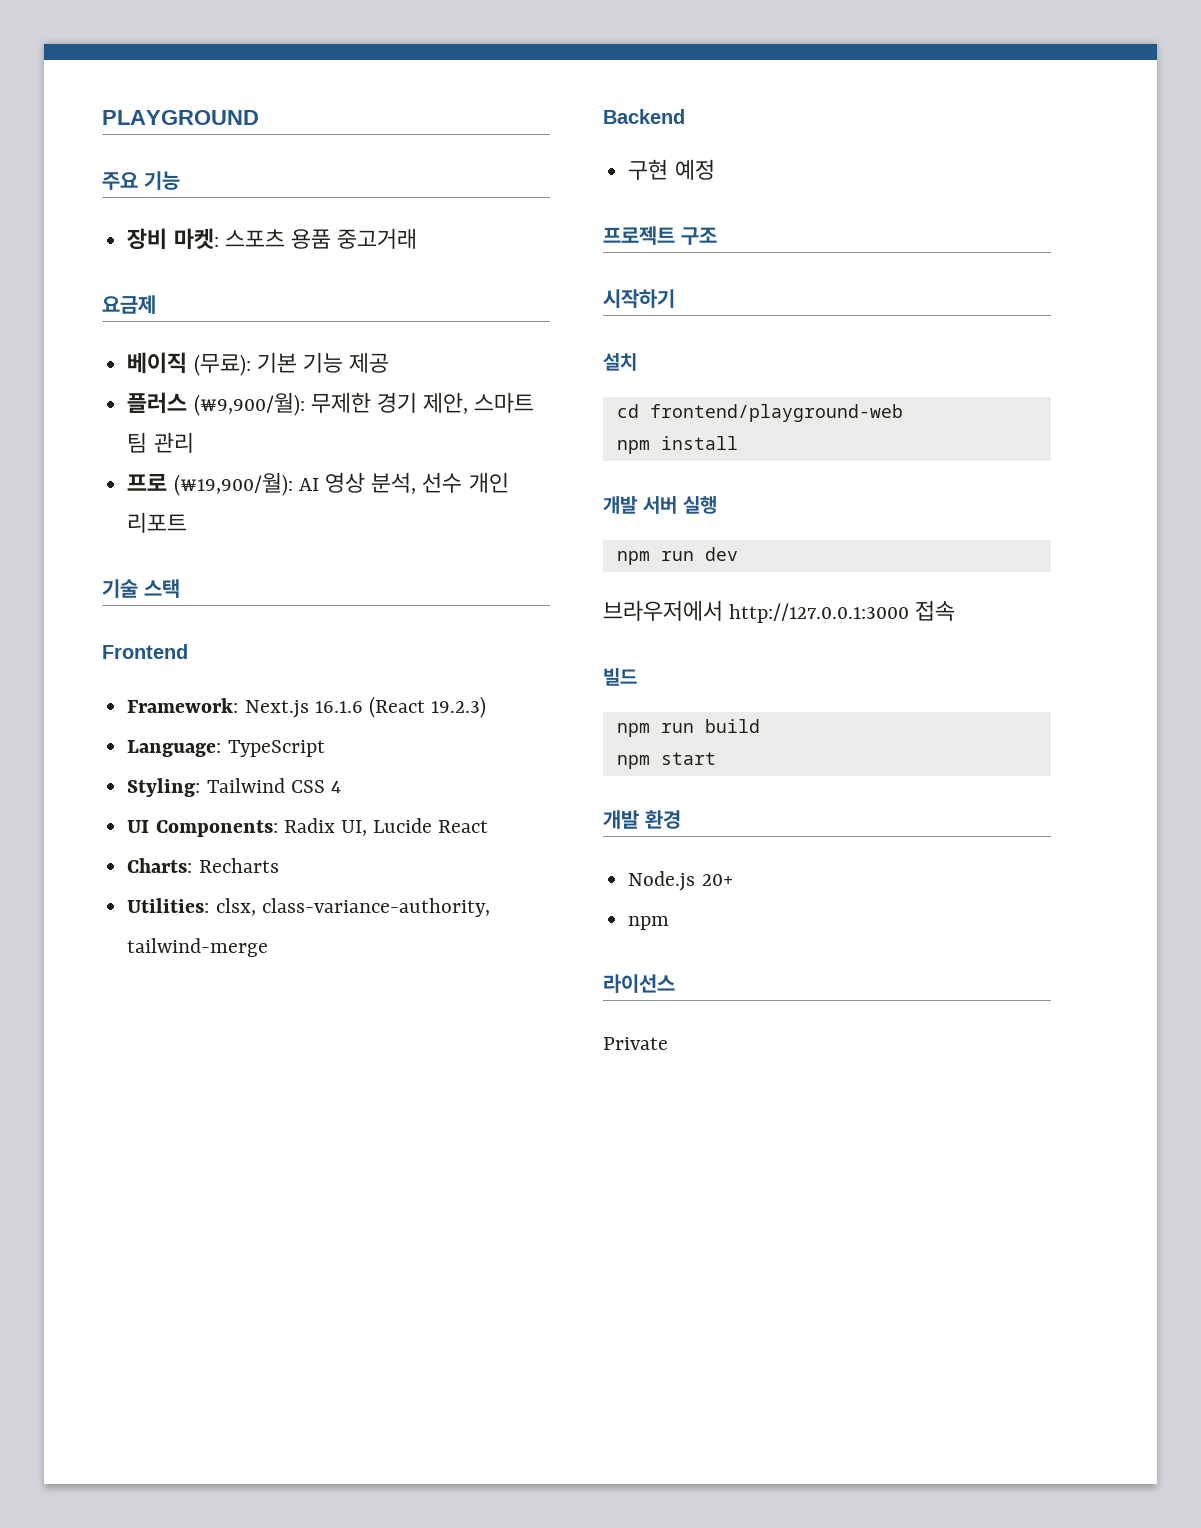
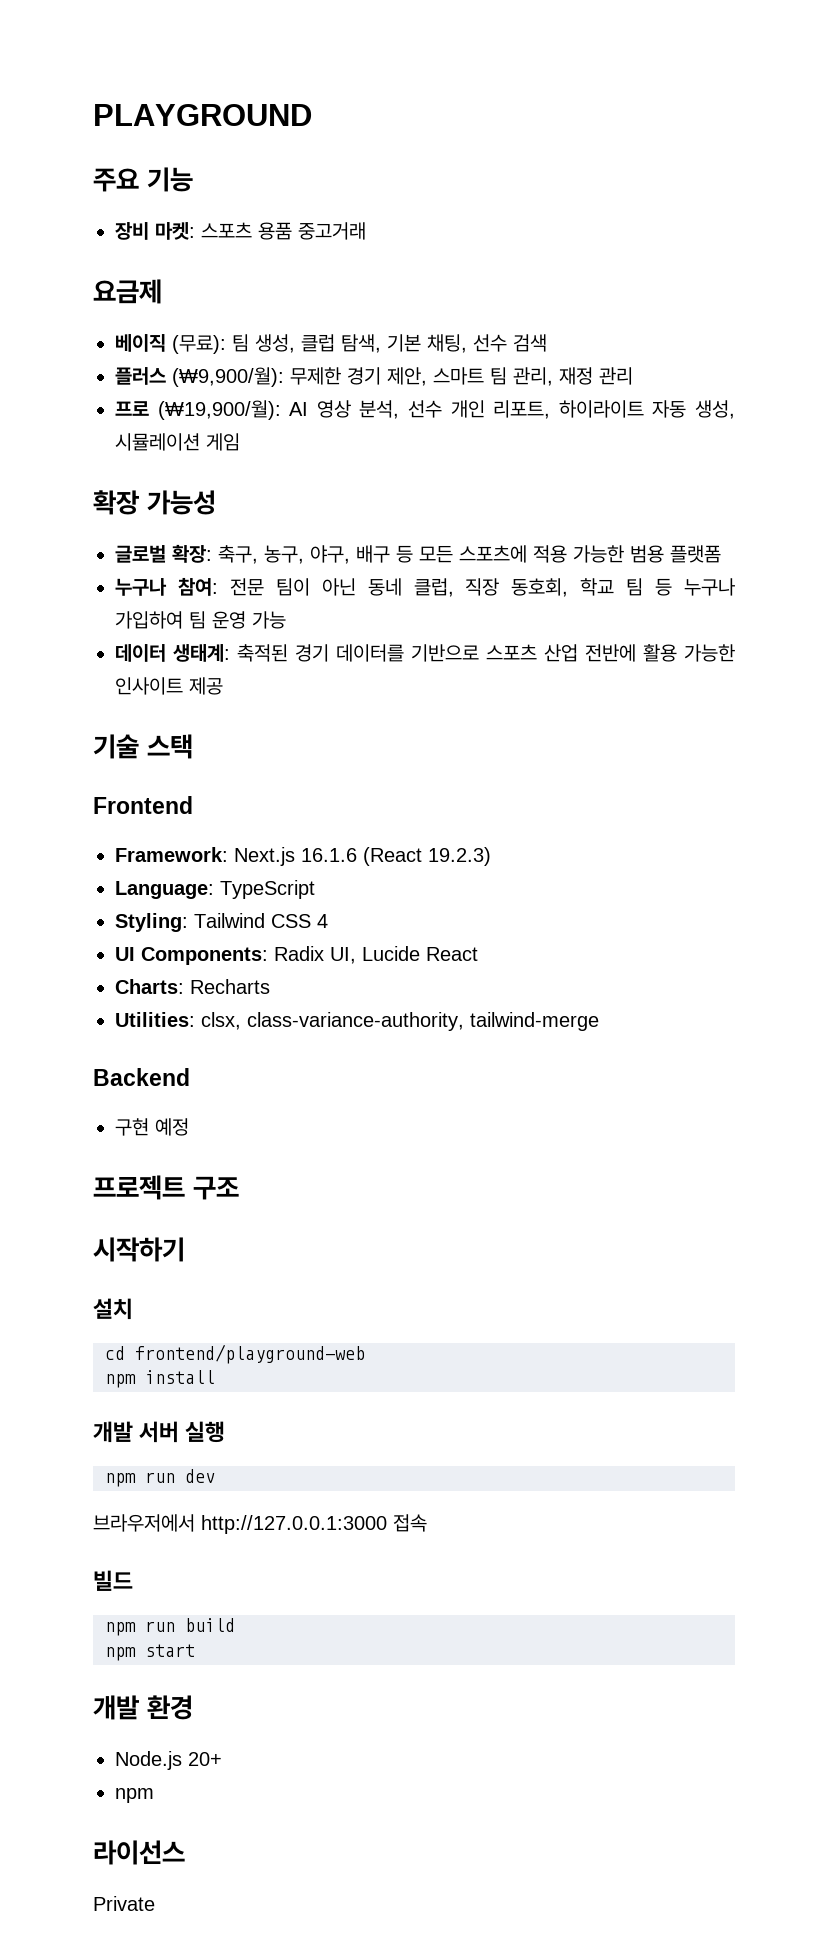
[256,352,390,373] 기본 기능 제공 -> [232,334,547,353] 팀 생성, 클럽 탐색, 기본 채팅, 선수 검색
(148, 442) none -> [513,367,593,386] 관리, 재정
[127,512,188,533] 리포트 -> [493,400,736,419] [115,433,240,451] [93,490,216,515] [115,544,721,564] [115,577,735,597] [115,611,286,629] [115,644,735,662] [115,677,223,695] 리포트, 하이라이트 자동 생성, 시뮬레이션 게임 // 확장 가능성 // 글로벌 확장: 축구, 농구, 야구, 배구 등 모든 스포츠에 적용 가능한 범용 플랫폼 // 누구나 참여: 전문 팀이 아닌 동네 클럽, 직장 동호회, 학교 팀 등 누구나 가입하여 팀 운영 가능 // 데이터 생태계: 축적된 경기 데이터를 기반으로 스포츠 산업 전반에 활용 가능한 인사이트 제공

